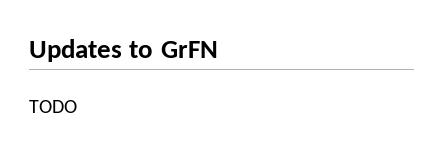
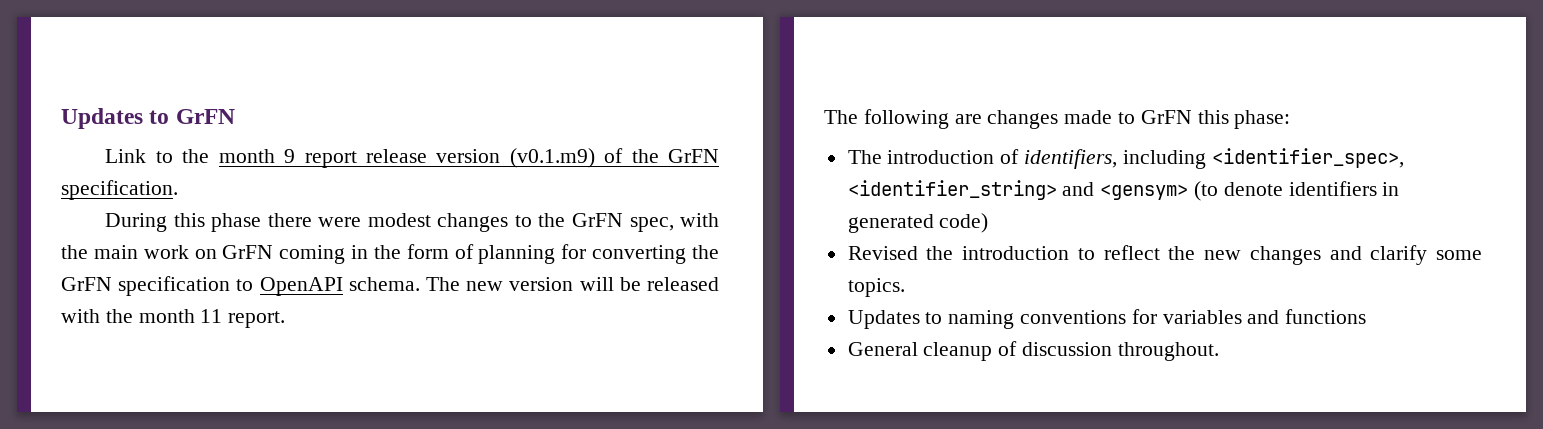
[29,100,77,113] TODO -> [105,148,720,168] [61,180,178,200] [105,213,719,232] [61,244,719,264] [61,276,719,296] [61,309,286,328] [824,109,1291,129] [847,148,1404,169] [847,180,1400,201] [847,213,989,233] [847,245,1482,265] [847,278,905,297] [847,309,1367,329] [847,341,1219,361] Link to the month 9 report release version (v0.1.m9) of the GrFN specification. // During this phase there were modest changes to the GrFN spec, with the main work on GrFN coming in the form of planning for converting the GrFN specification to OpenAPI schema. The new version will be released with the month 11 report. // The following are changes made to GrFN this phase: // The introduction of identifiers, including <identifier_spec>, <identifier_string> and <gensym> (to denote identifiers in generated code) // Revised the introduction to reflect the new changes and clarify some topics. // Updates to naming conventions for variables and functions // General cleanup of discussion throughout.

